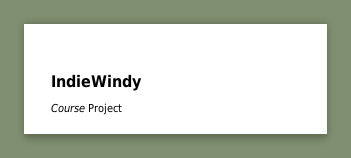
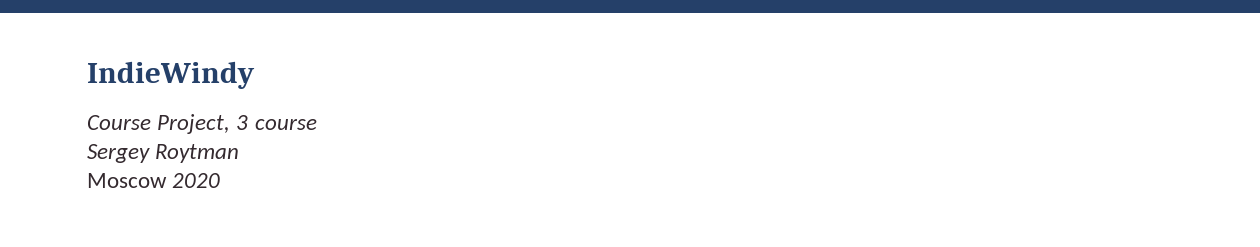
[88,103,122,115] Project -> [157,114,317,134] [87,144,240,163] [87,173,221,188] Project, 3 course // Sergey Roytman // Moscow 2020

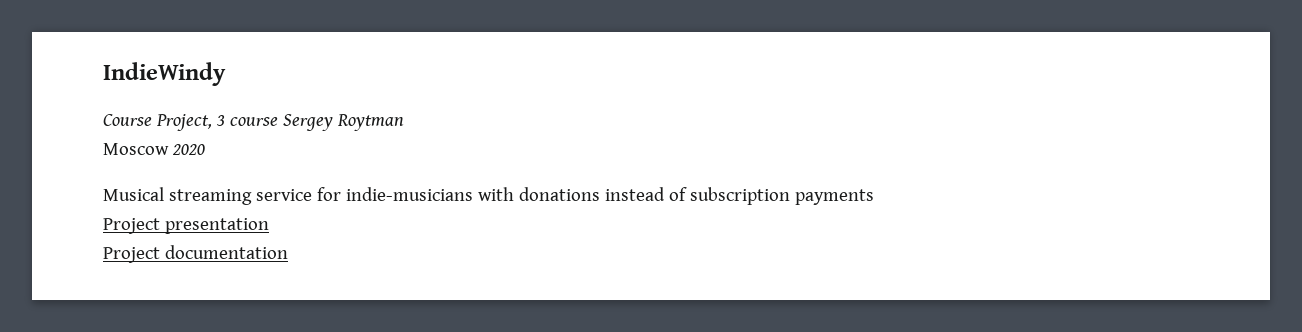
(317, 124) // -> (278, 121) none
(221, 180) none -> [103,187,874,205] [103,218,269,234] [103,245,288,263] // Musical streaming service for indie-musicians with donations instead of subscription payments // Project presentation // Project documentation

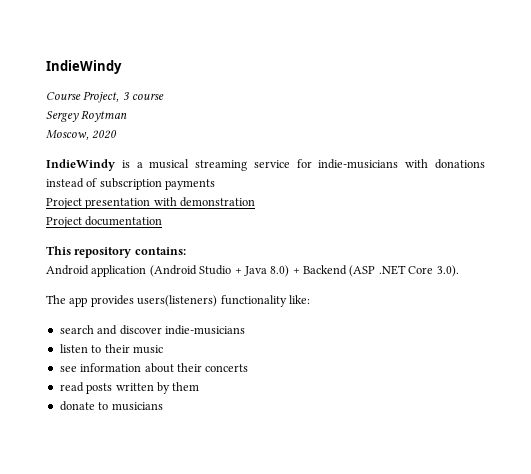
(278, 121) none -> (165, 96) //
[103,143,169,155] Moscow -> [46,130,89,140] Moscow,
[103,187,164,201] Musical -> [46,159,190,171] IndieWindy is a musical
(269, 226) none -> [153,197,256,207] with demonstration
(288, 252) none -> [46,246,186,258] [46,265,459,277] [46,295,310,307] [59,325,245,335] [59,344,163,354] [59,363,249,373] [59,382,200,394] [59,401,163,411] // This repository contains: // Android application (Android Studio + Java 8.0) + Backend (ASP .NET Core 3.0). // The app provides users(listeners) functionality like: // search and discover indie-musicians // listen to their music // see information about their concerts // read posts written by them // donate to musicians

